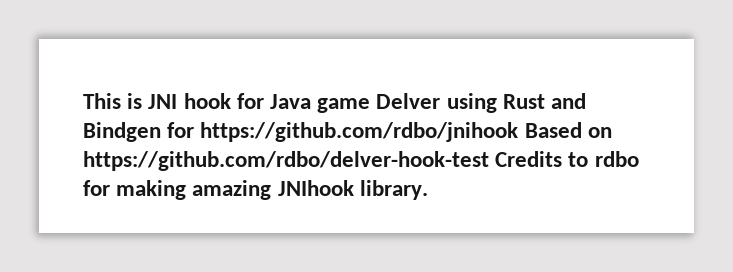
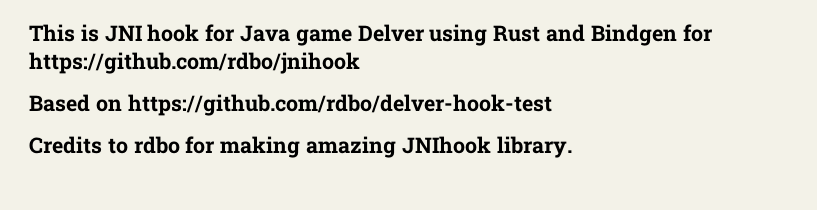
(519, 132) none -> (360, 63) //
(489, 161) none -> (552, 105) //

